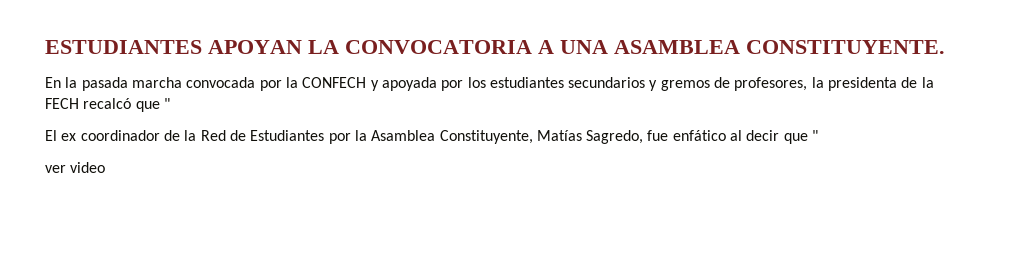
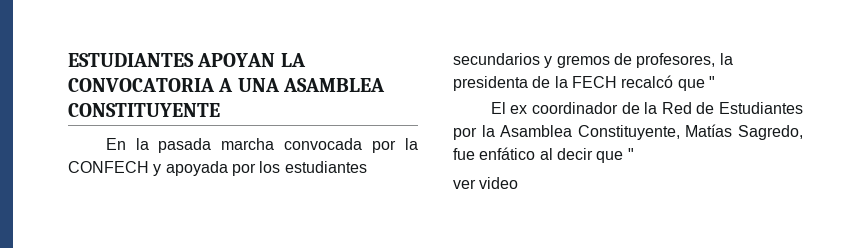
[746,40,945,54] CONSTITUYENTE. -> [68,103,220,117] CONSTITUYENTE

